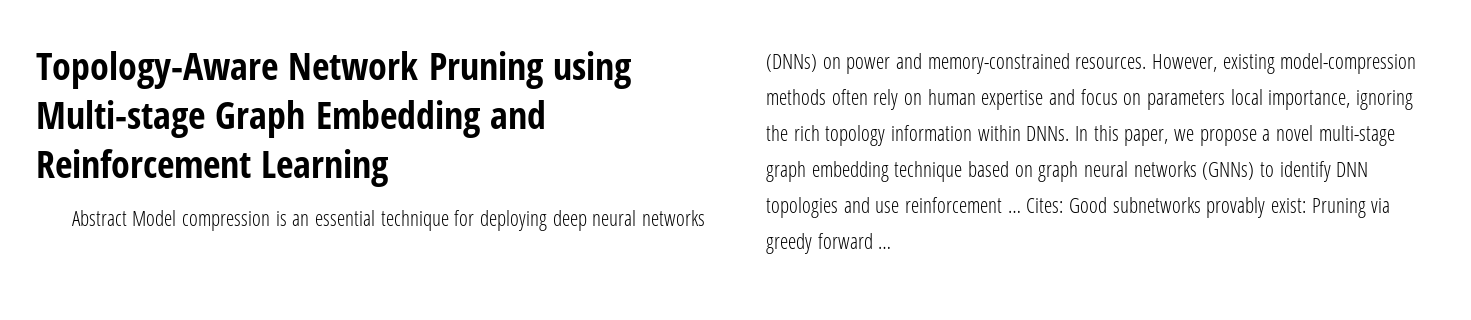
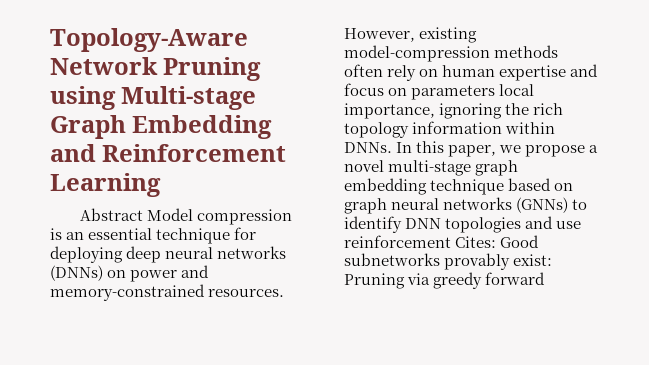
[1007,210,1021,213] … -> (451, 241) none
[878,246,892,249] … -> (546, 278) none

